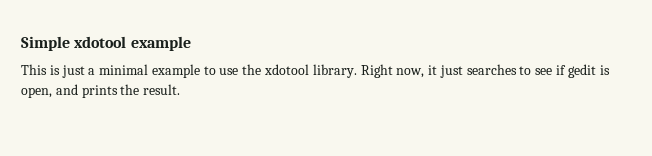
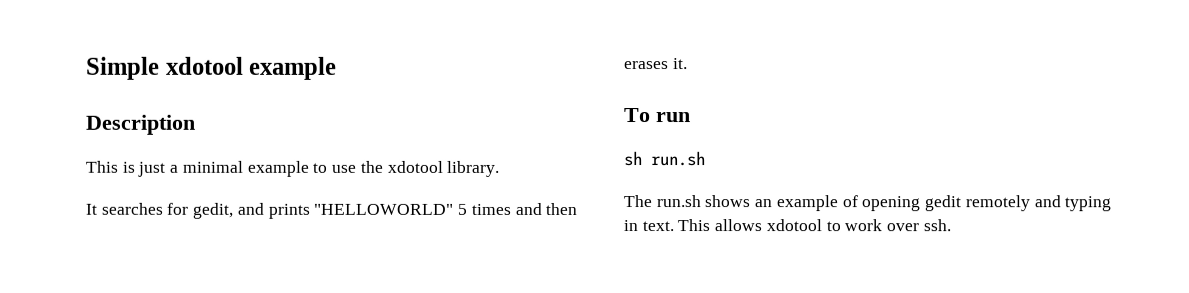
(191, 43) none -> [86,114,196,135] // Description
[360,64,610,78] [21,84,181,98] Right now, it just searches to see if gedit is open, and prints the result. -> [85,202,578,219] [624,58,688,70] [624,108,691,123] [623,151,705,167] [623,195,1112,212] [623,219,951,232] // It searches for gedit, and prints "HELLOWORLD" 5 times and then erases it. // To run // sh run.sh // The run.sh shows an example of opening gedit remotely and typing in text. This allows xdotool to work over ssh.

